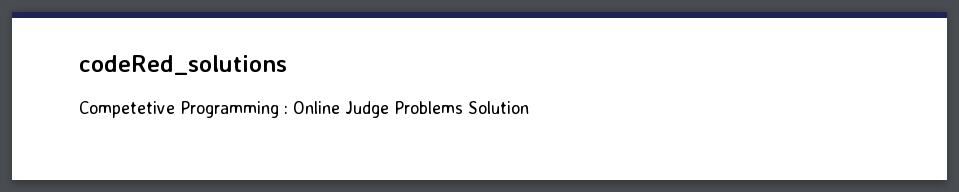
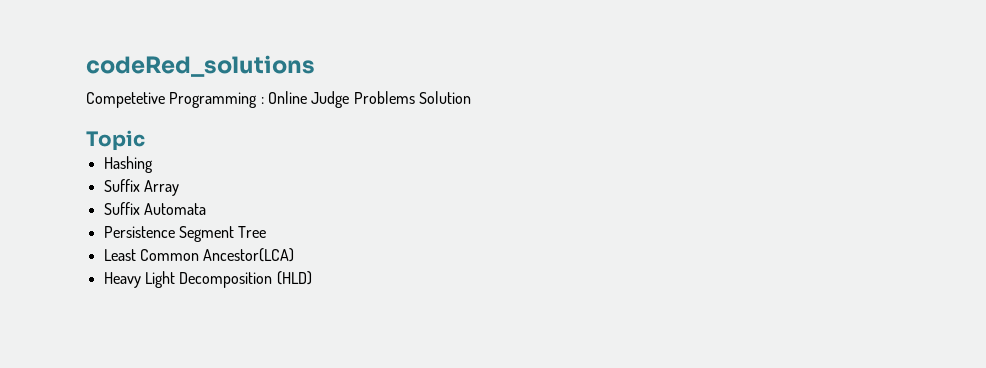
(529, 107) none -> [86,130,145,151] [103,156,153,173] [103,179,179,196] [103,202,206,215] [103,226,267,242] [103,248,295,262] [103,271,312,288] // Topic // Hashing // Suffix Array // Suffix Automata // Persistence Segment Tree // Least Common Ancestor(LCA) // Heavy Light Decomposition (HLD)

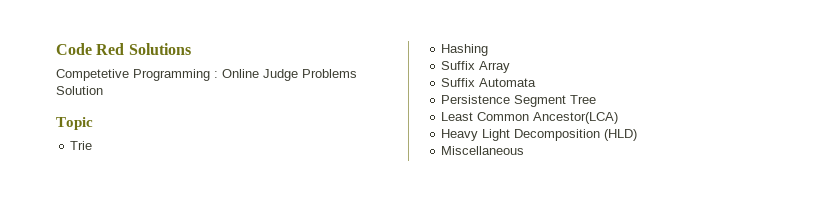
[86,55,315,77] codeRed_solutions -> [56,43,191,55] Code Red Solutions
(145, 140) none -> [70,141,93,150] // Trie
(312, 278) none -> [441,146,525,155] // Miscellaneous

